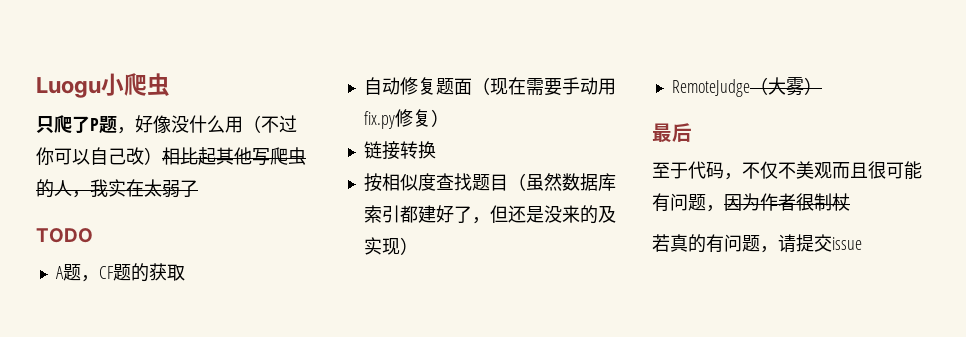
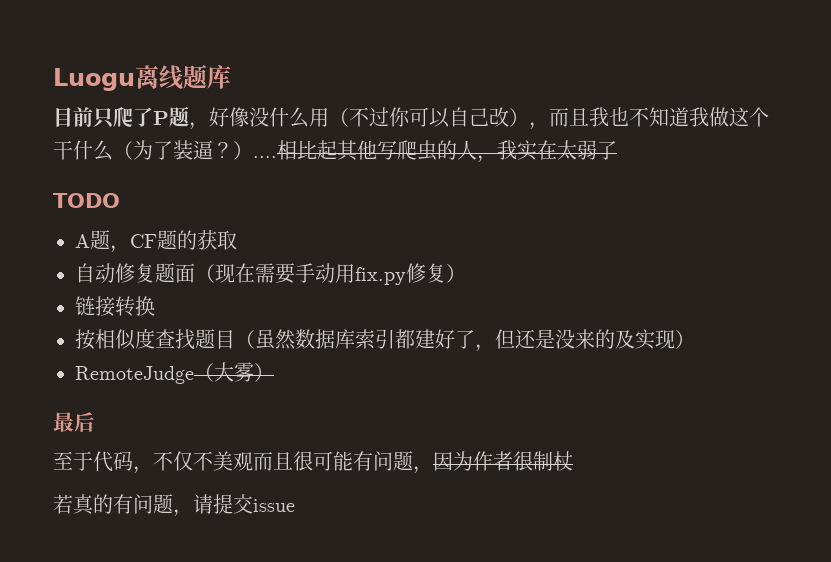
[101,73,170,96] 小爬虫 // -> [135,64,231,90] [53,107,93,127] 离线题库 // 目前
(162, 156) none -> [529,107,769,130] [53,140,277,161] ，而且我也不知道我做这个干什么（为了装逼？）....

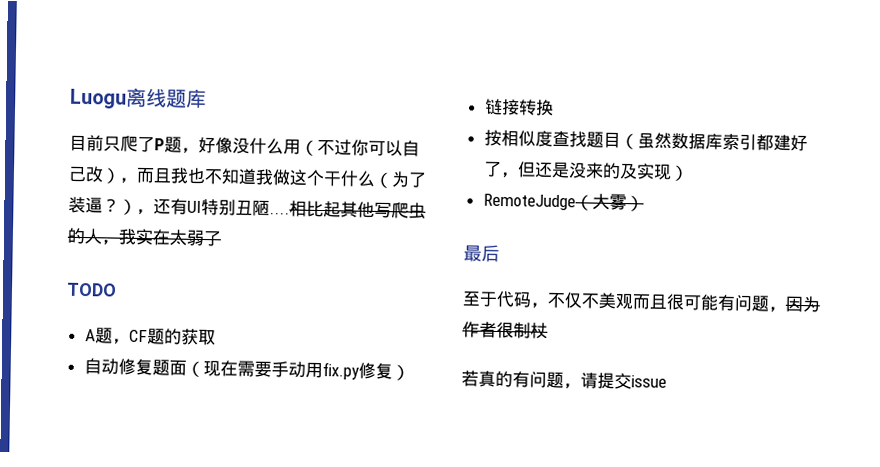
(253, 150) none -> [136,198,270,217] ，还有UI特别丑陋

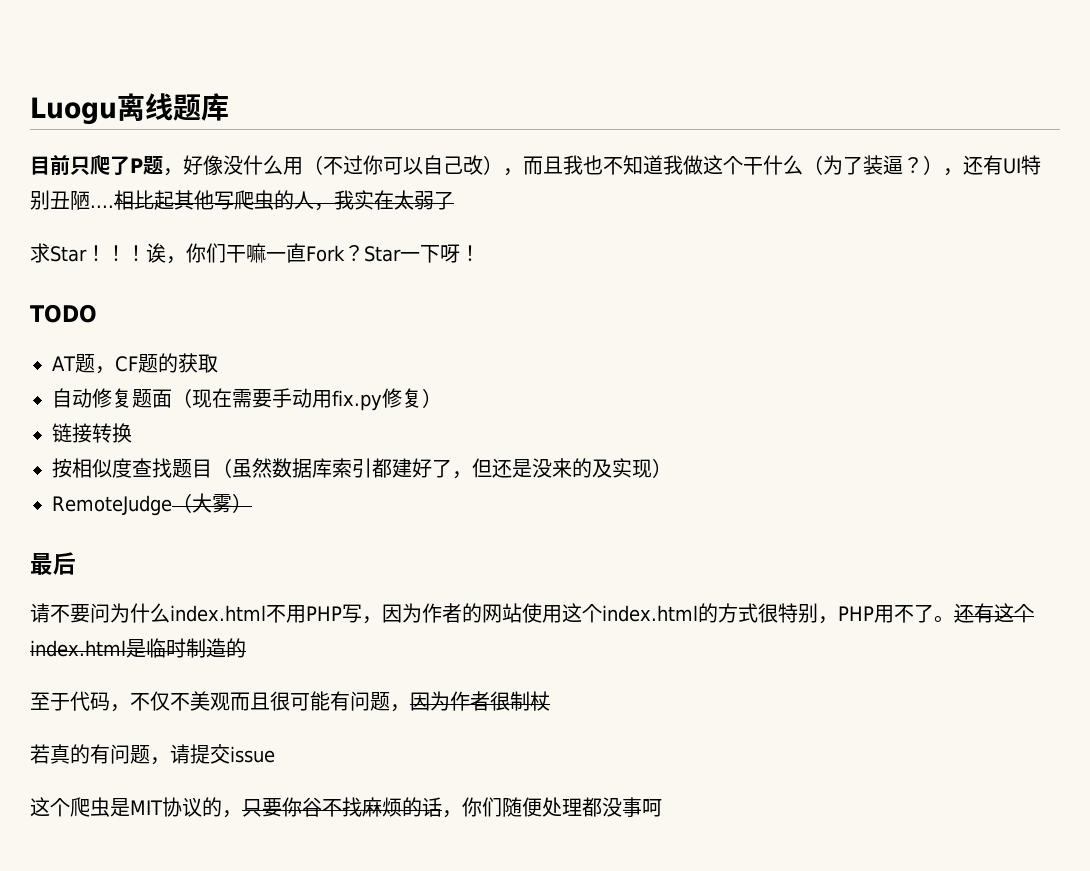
(222, 239) none -> [30,243,480,264] // 求Star！！！诶，你们干嘛一直Fork？Star一下呀！
[84,329,96,342] A -> [52,356,76,371] AT
(500, 253) none -> [30,603,1034,624] [30,638,246,658] // 请不要问为什么index.html不用PHP写，因为作者的网站使用这个index.html的方式很特别，PHP用不了。还有这个index.html是临时制造的
(667, 381) none -> [30,797,662,818] // 这个爬虫是MIT协议的，只要你谷不找麻烦的话，你们随便处理都没事呵

